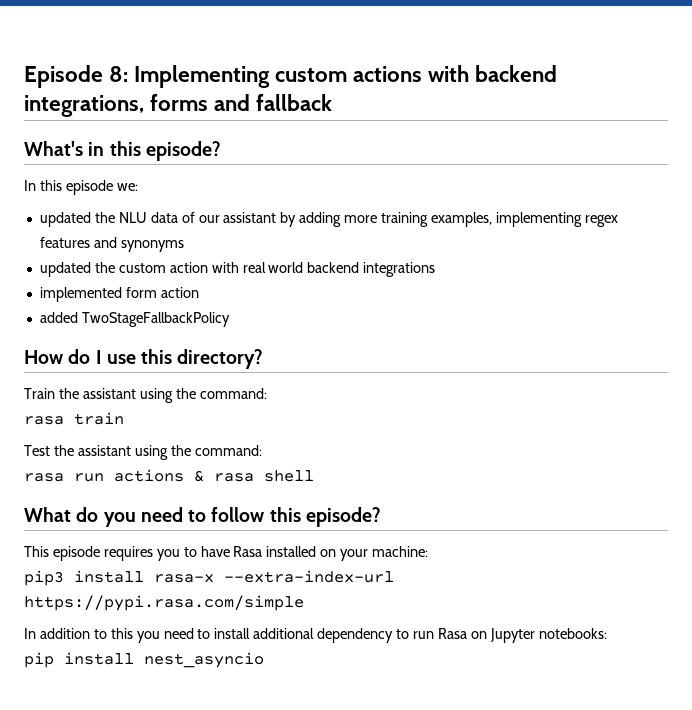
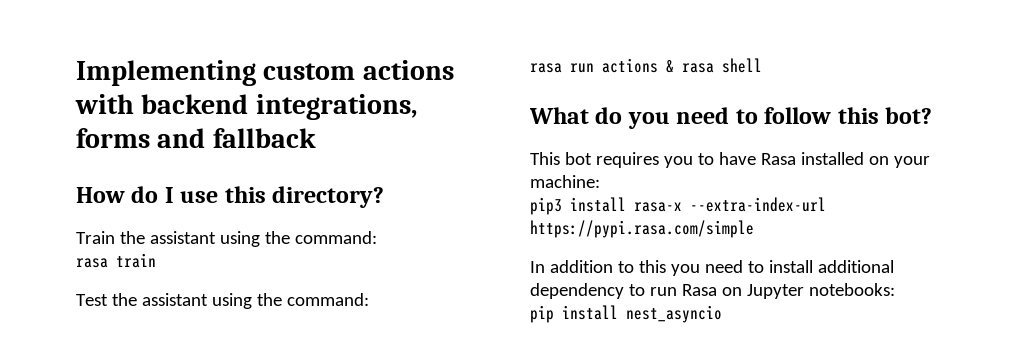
[24,65,129,88] Episode 8: -> (76, 73) none
[24,141,221,161] [24,180,138,195] [39,212,618,227] [39,237,184,252] [39,262,436,277] [39,287,199,302] [39,312,230,327] // What's in this episode? // In this episode we: // updated the NLU data of our assistant by adding more training examples, implementing regex features and synonyms // updated the custom action with real world backend integrations // implemented form action // added TwoStageFallbackPolicy -> (316, 138) none
[305,507,381,527] episode? -> [885,107,933,124] bot?
[52,546,100,561] episode -> [564,152,592,165] bot

